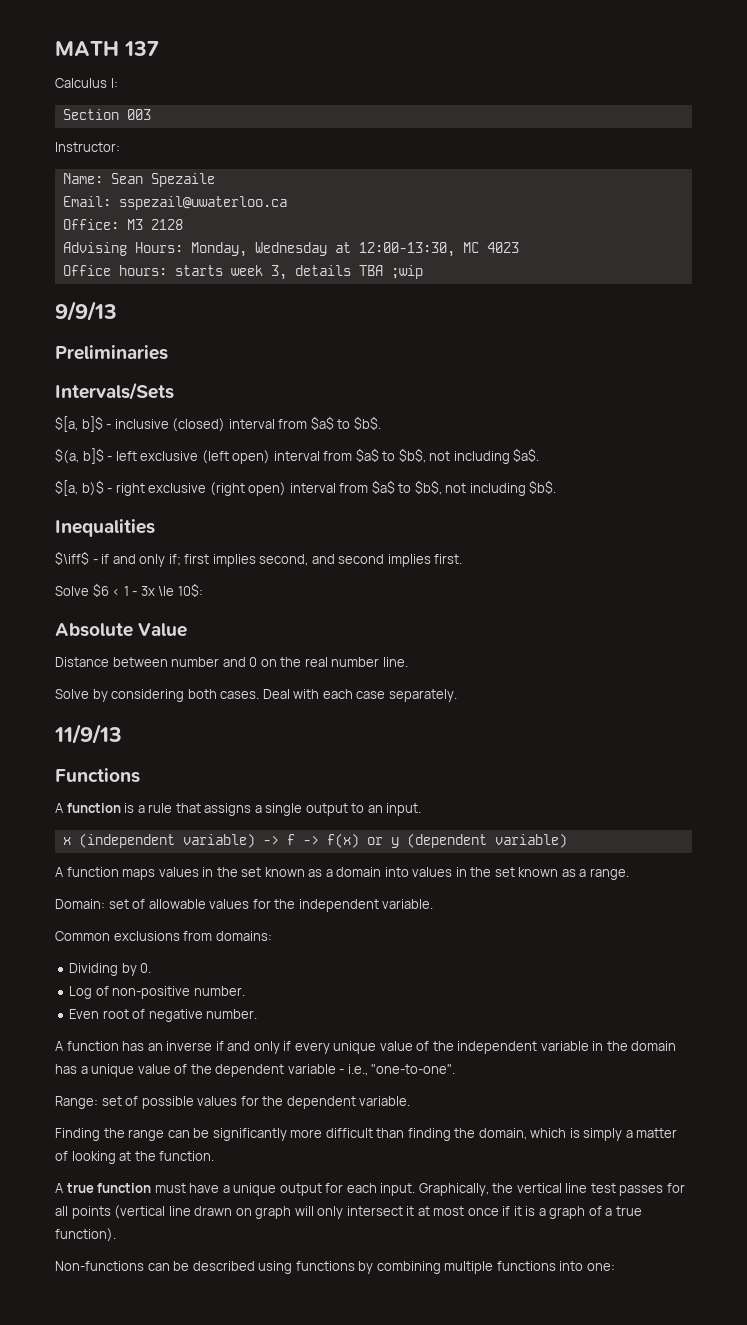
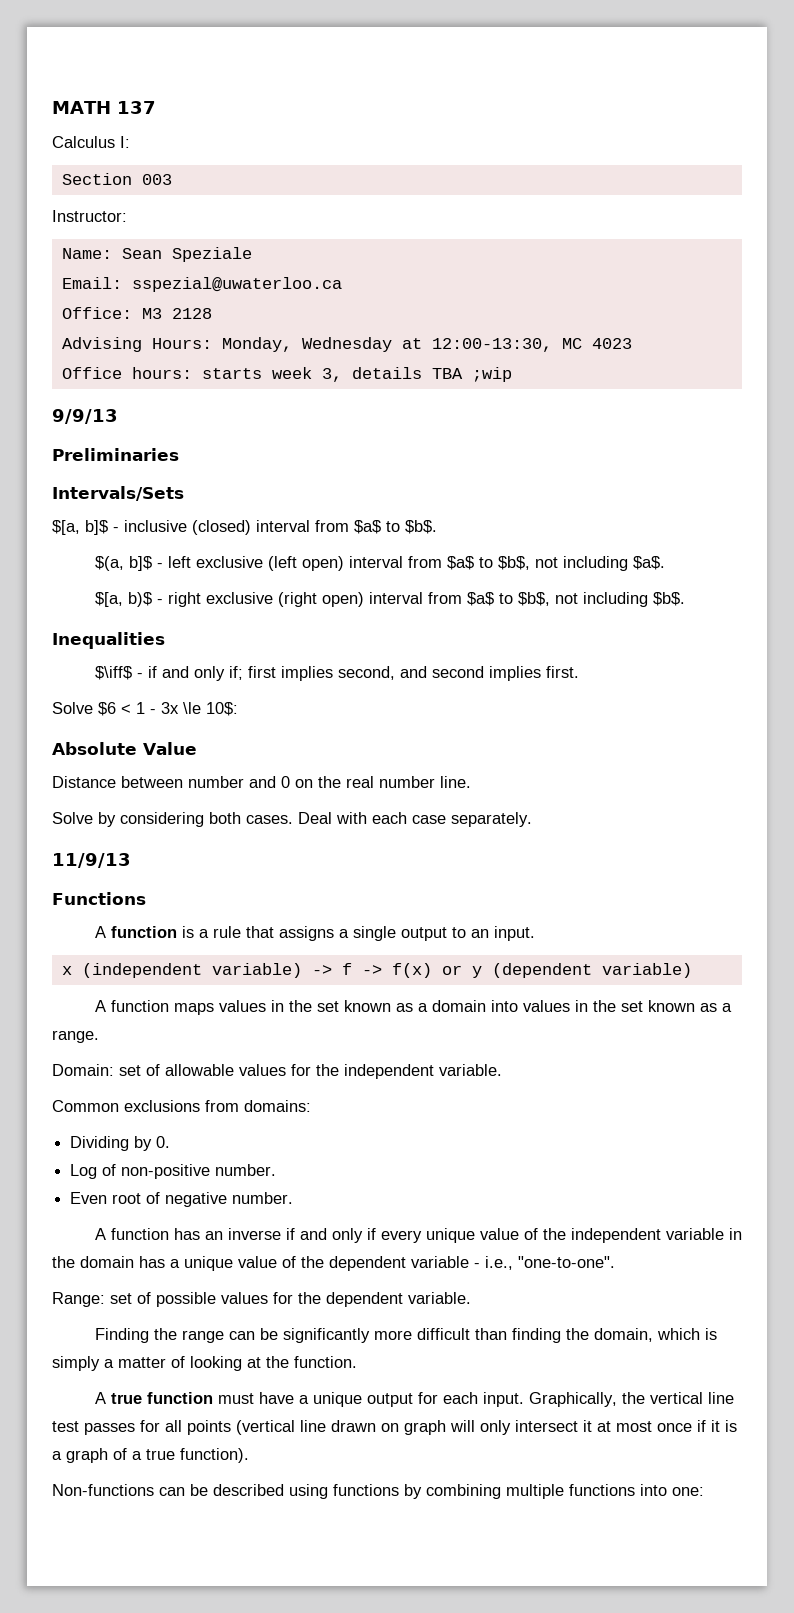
[150,173,215,187] Spezaile -> [171,247,252,262] Speziale
[118,196,287,210] sspezail@uwaterloo.ca -> [131,277,342,292] sspezial@uwaterloo.ca

